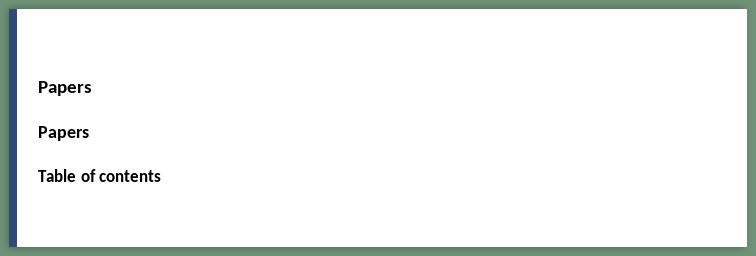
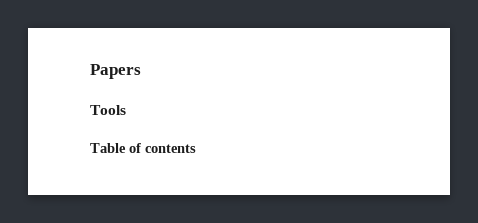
[38,81,92,96] [38,126,89,141] Papers // Papers -> [90,64,141,79] [90,105,126,115] Papers // Tools

